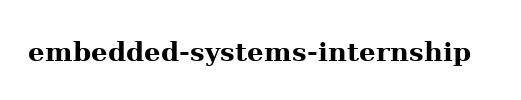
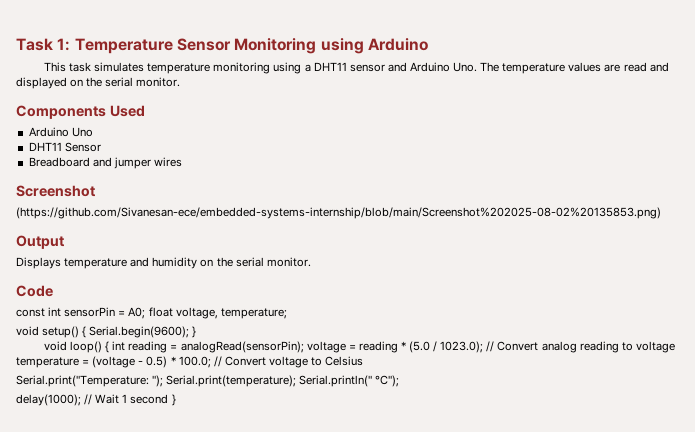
[28,41,471,66] embedded-systems-internship -> [16,38,428,54] [43,62,669,74] [16,77,181,89] [16,105,145,119] [28,127,93,137] [28,142,101,152] [28,157,182,169] [16,185,95,197] [16,207,661,219] [16,235,64,249] [16,257,311,269] [16,285,53,297] [16,307,287,319] [16,326,197,338] [43,341,675,353] [16,356,364,368] [16,375,400,387] [16,394,176,406] Task 1: Temperature Sensor Monitoring using Arduino // This task simulates temperature monitoring using a DHT11 sensor and Arduino Uno. The temperature values are read and displayed on the serial monitor. // Components Used // Arduino Uno // DHT11 Sensor // Breadboard and jumper wires // Screenshot // (https://github.com/Sivanesan-ece/embedded-systems-internship/blob/main/Screenshot%202025-08-02%20135853.png) // Output // Displays temperature and humidity on the serial monitor. // Code // const int sensorPin = A0; float voltage, temperature; // void setup() { Serial.begin(9600); } // void loop() { int reading = analogRead(sensorPin); voltage = reading * (5.0 / 1023.0); // Convert analog reading to voltage temperature = (voltage - 0.5) * 100.0; // Convert voltage to Celsius // Serial.print("Temperature: "); Serial.print(temperature); Serial.println(" °C"); // delay(1000); // Wait 1 second }

